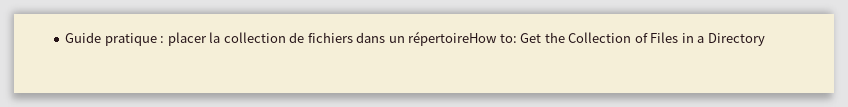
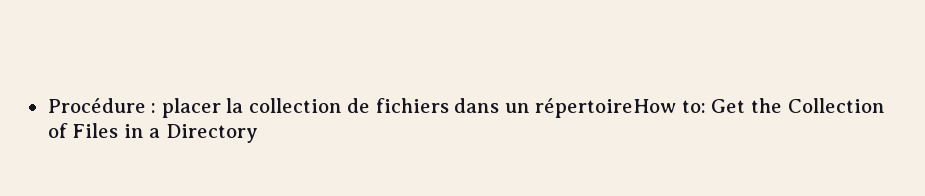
[65,32,157,46] Guide pratique -> [47,98,146,113] Procédure

